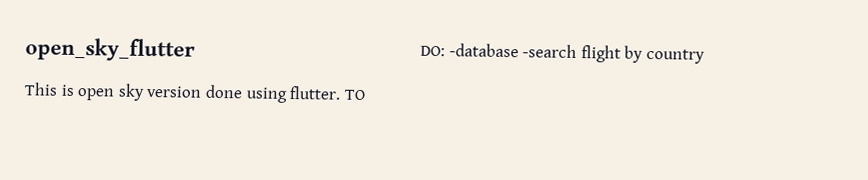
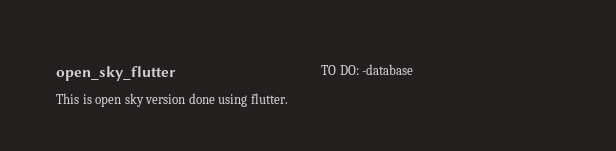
[522,44,705,64] -search flight by country -> (414, 69) none

